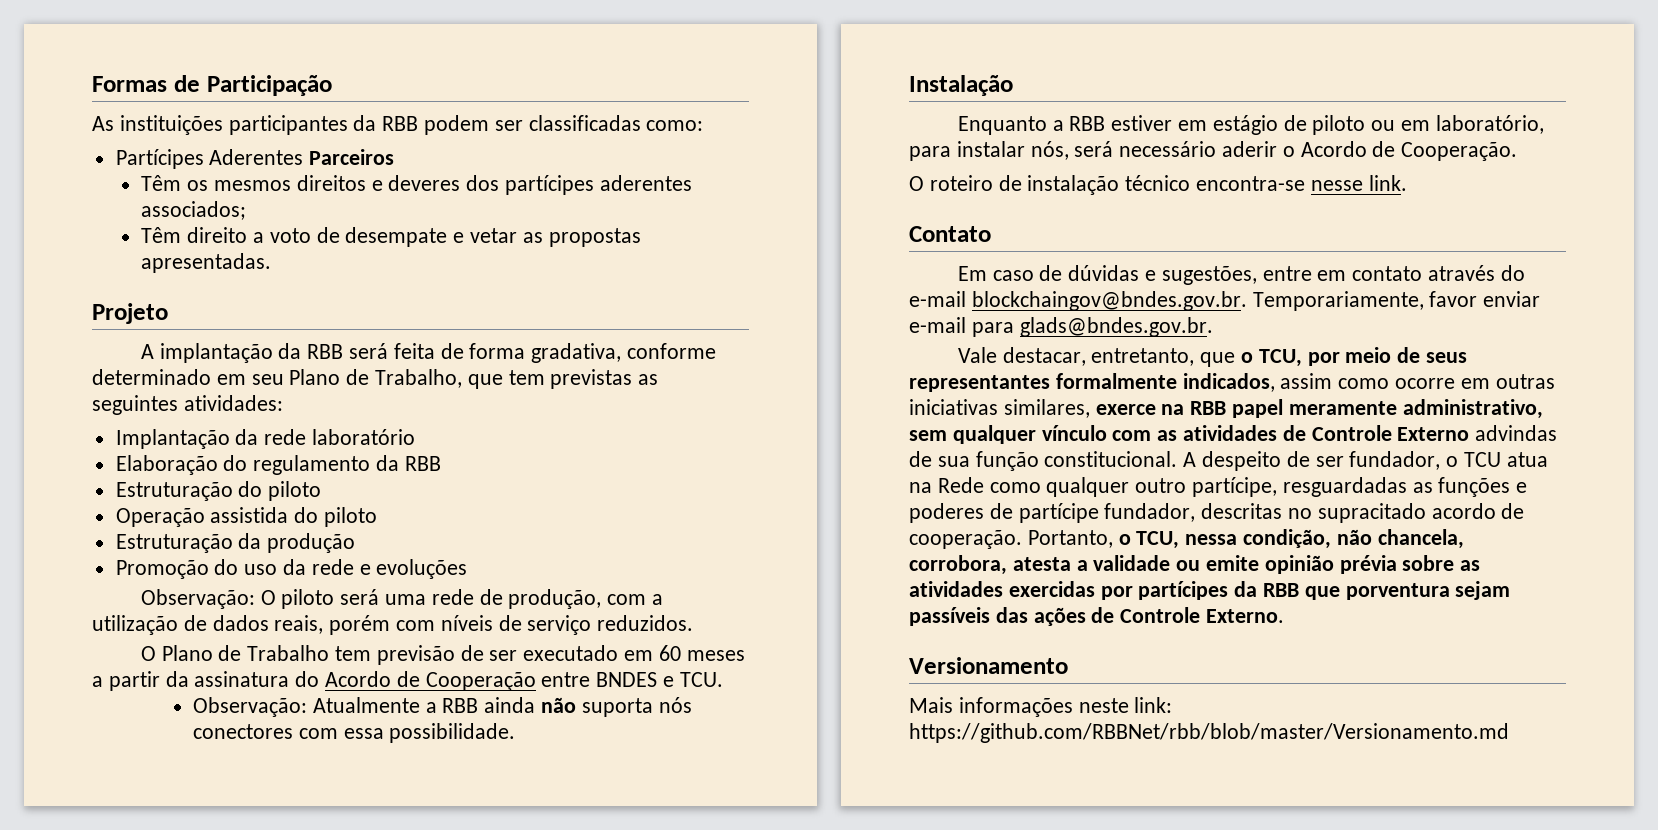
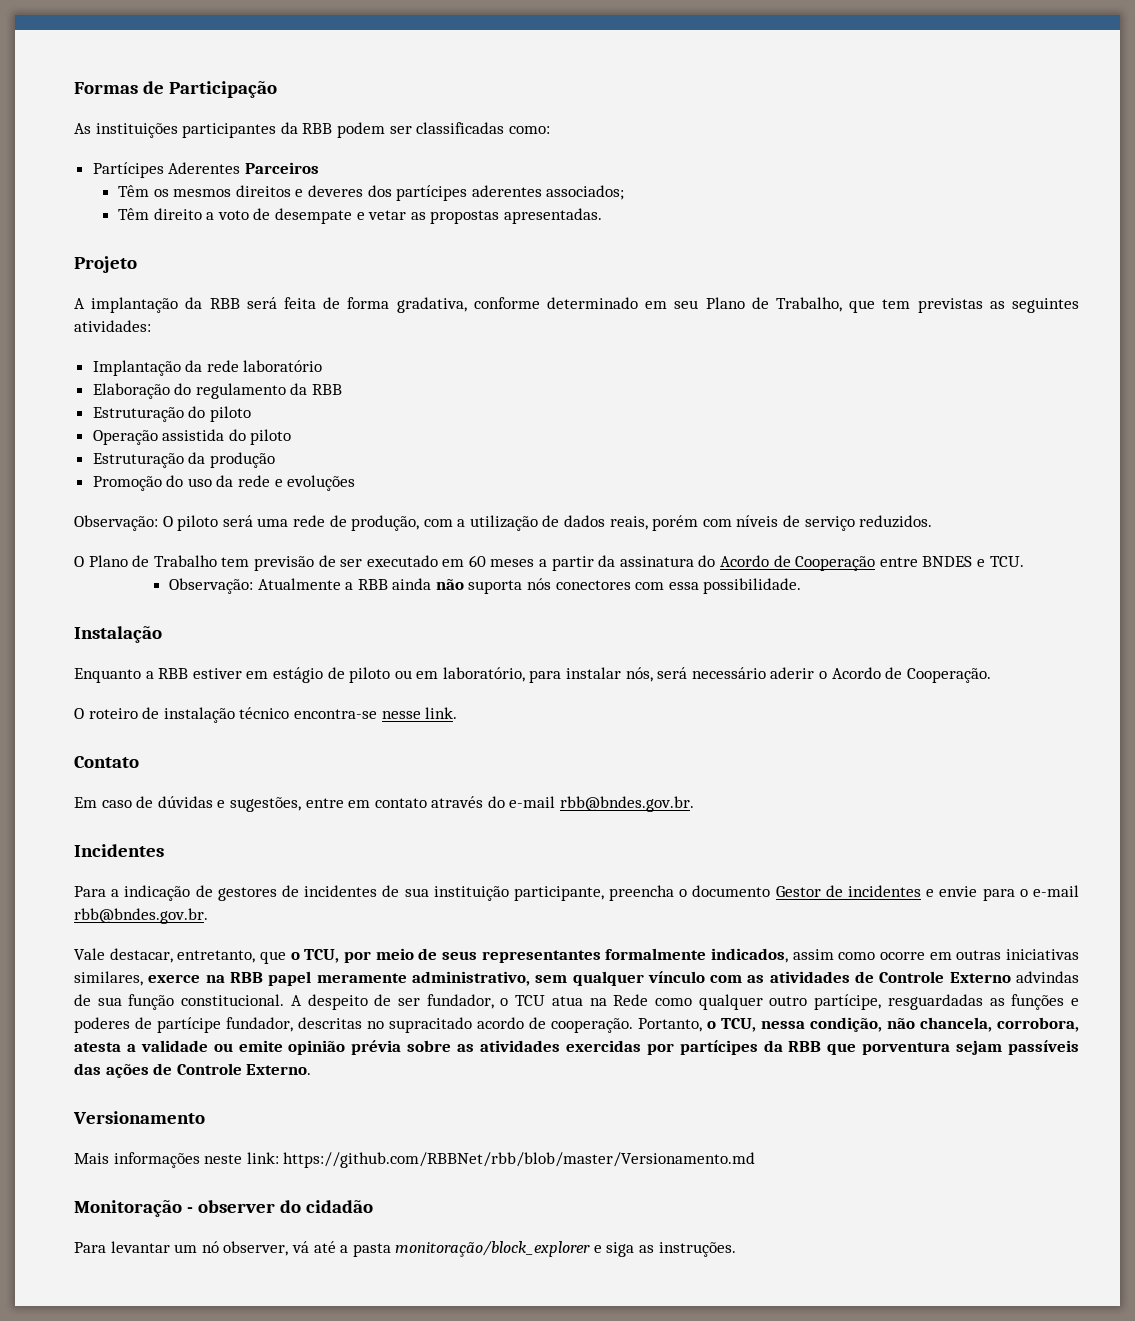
[971,291,1541,311] [909,317,1213,337] blockchaingov@bndes.gov.br. Temporariamente, favor enviar e-mail para glads@bndes.gov.br. -> [560,796,695,812] [74,844,164,857] [74,885,1079,901] [74,908,208,924] rbb@bndes.gov.br. // Incidentes // Para a indicação de gestores de incidentes de sua instituição participante, preencha o documento Gestor de incidentes e envie para o e-mail rbb@bndes.gov.br.
(1509, 733) none -> [74,1200,373,1217] [74,1241,736,1257] // Monitoração - observer do cidadão // Para levantar um nó observer, vá até a pasta monitoração/block_explorer e siga as instruções.

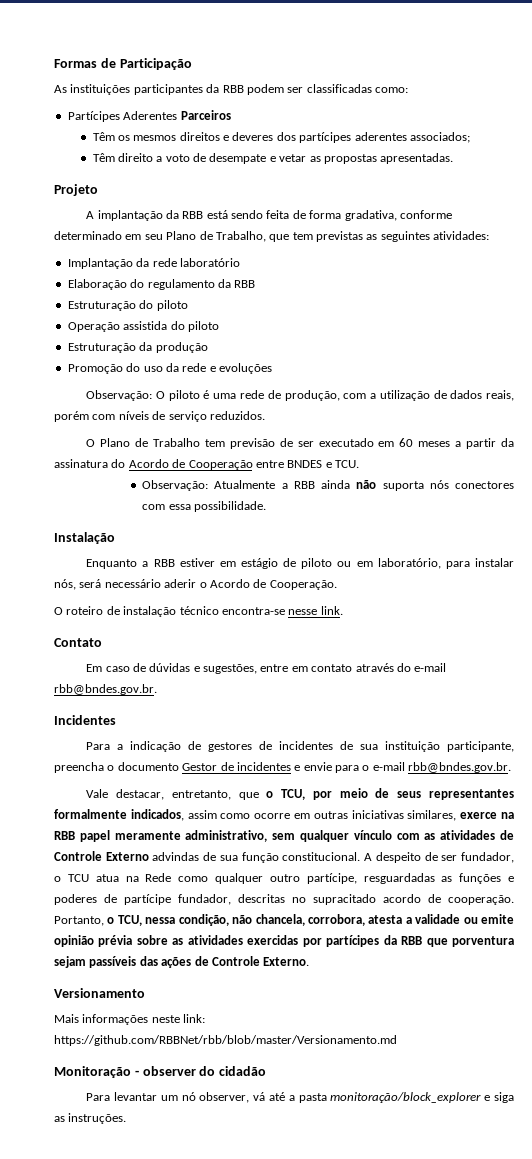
[246,297,277,309] será -> [206,210,264,219] está sendo
[222,515,253,527] será -> [203,390,210,399] é

